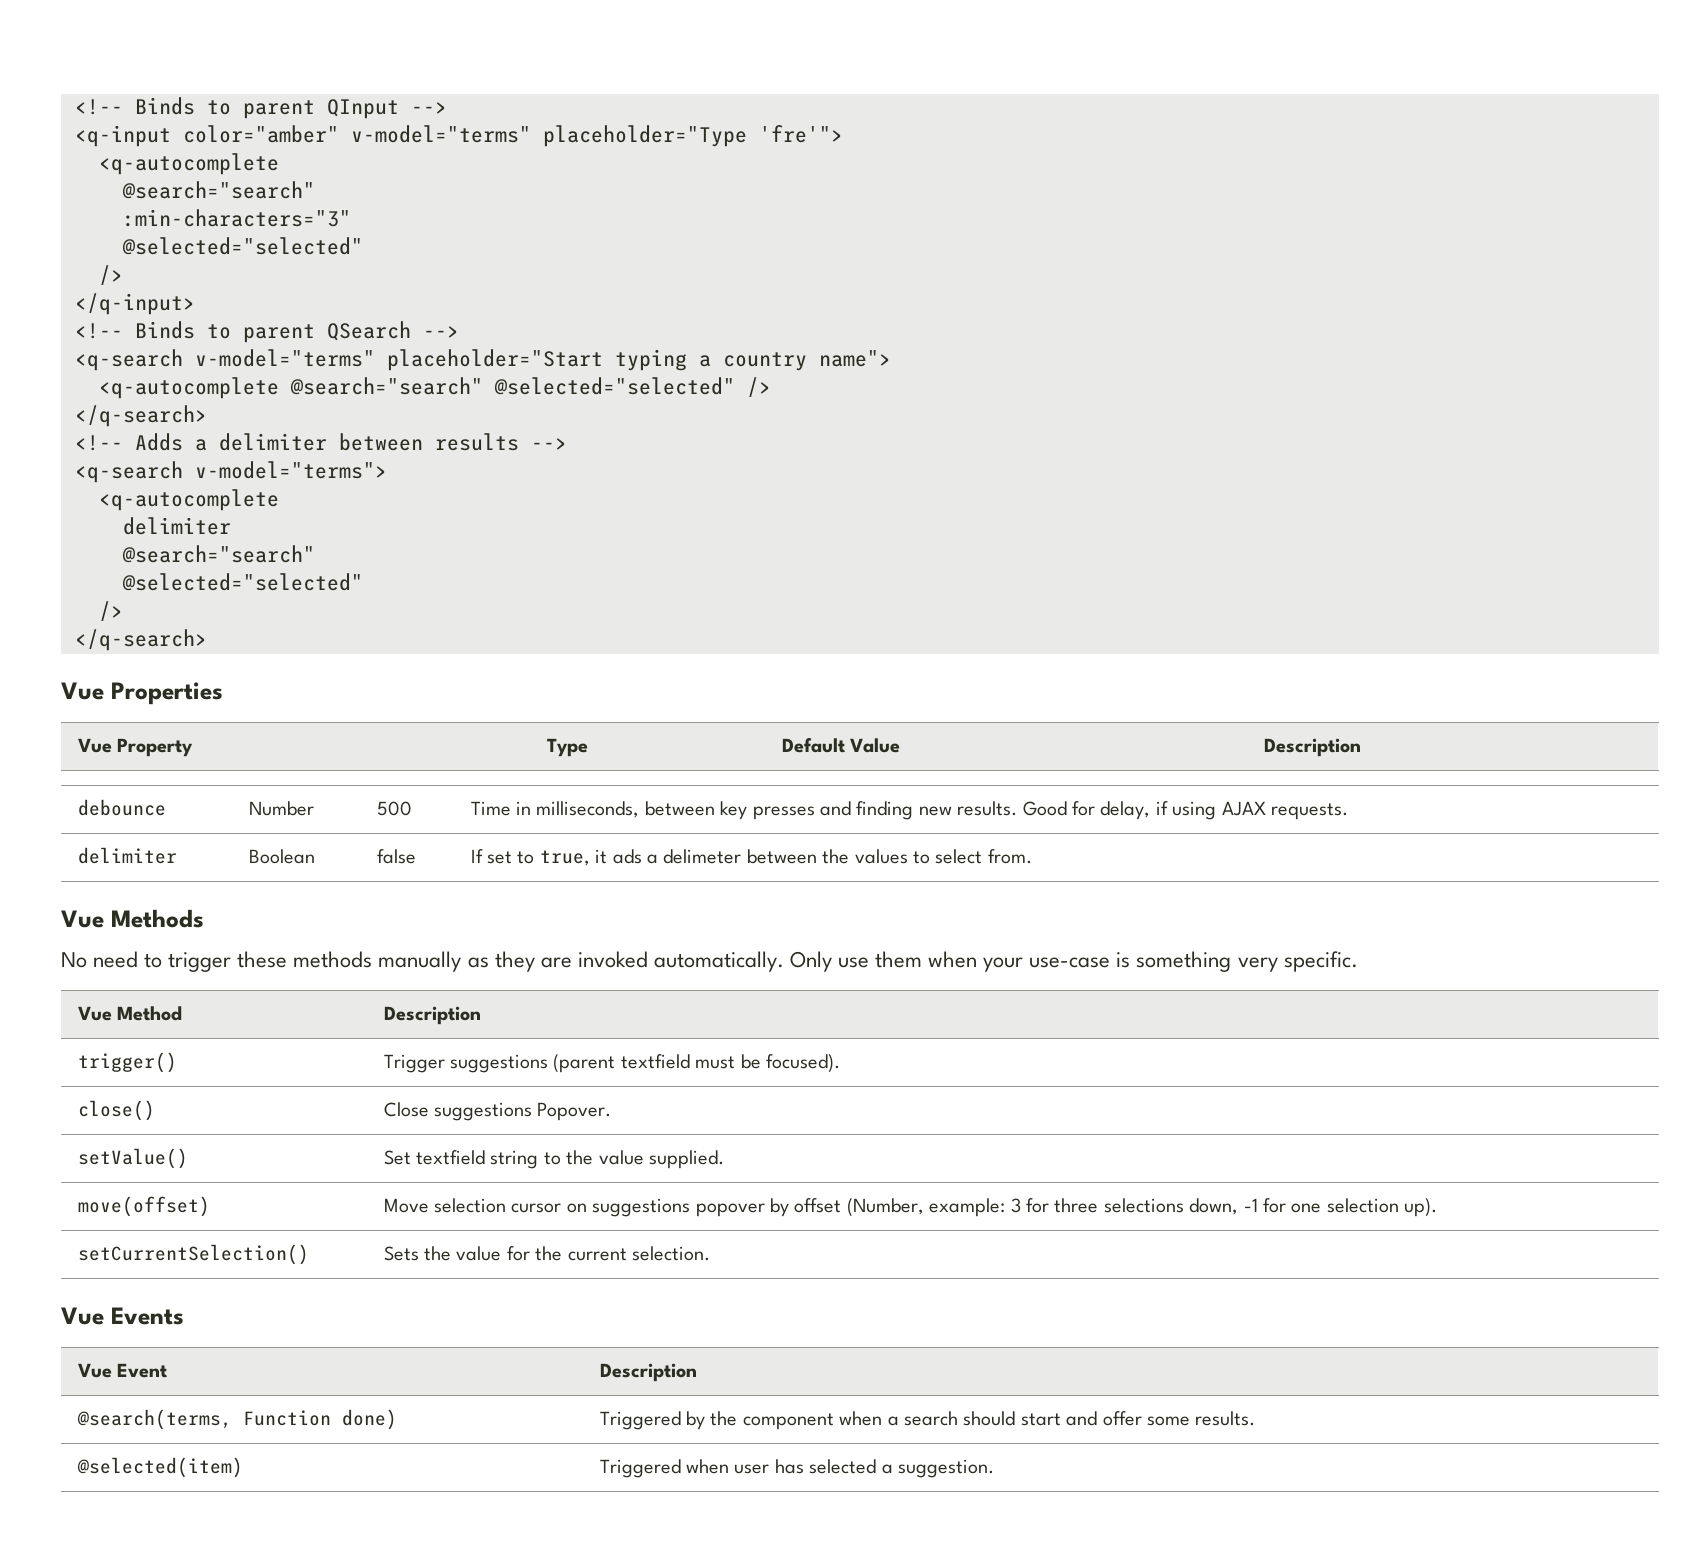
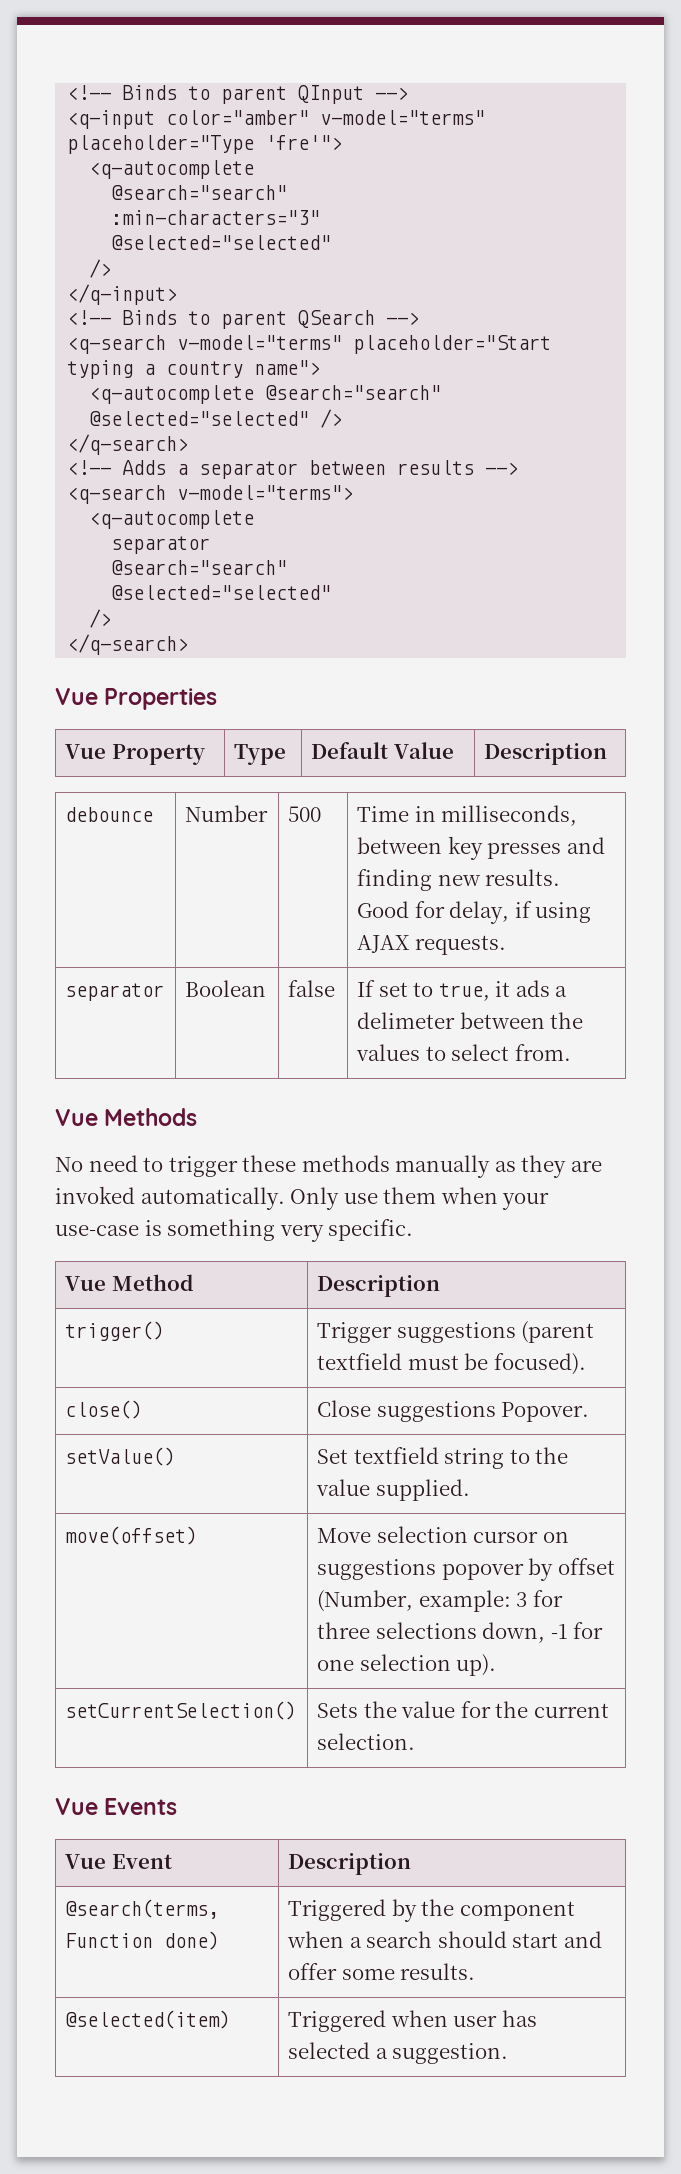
[218,433,327,451] delimiter -> [199,461,299,479] separator
[122,517,231,535] delimiter -> [111,536,211,554] separator
[77,847,177,864] delimiter -> [65,983,165,1001] separator

